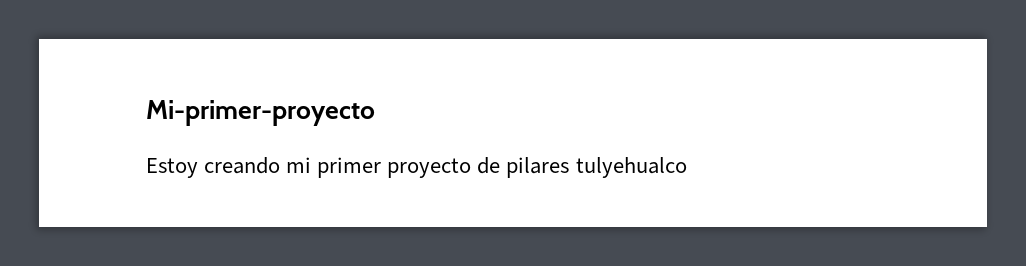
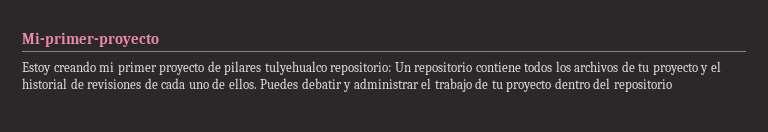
(687, 167) none -> [330,61,721,75] [22,78,672,92] repositorio: Un repositorio contiene todos los archivos de tu proyecto y el historial de revisiones de cada uno de ellos. Puedes debatir y administrar el trabajo de tu proyecto dentro del repositorio

